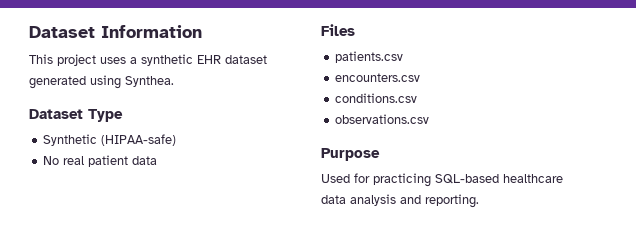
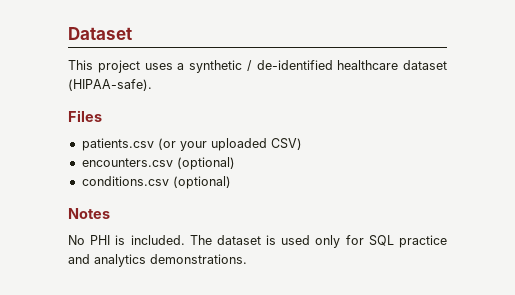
[29,25,202,38] Dataset Information -> [68,27,132,40] Dataset
[197,55,267,64] [29,75,174,89] [29,109,123,122] [43,134,177,146] [43,155,158,167] [321,24,355,36] [335,51,404,63] EHR dataset generated using Synthea. // Dataset Type // Synthetic (HIPAA-safe) // No real patient data // Files // patients.csv -> [246,60,447,71] [68,79,152,91] [68,110,102,122] [81,138,302,151] / de-identified healthcare dataset (HIPAA-safe). // Files // patients.csv (or your uploaded CSV)
(421, 77) none -> [176,157,235,170] (optional)
[335,114,430,124] [321,148,380,161] [321,173,563,187] [321,194,479,208] // observations.csv // Purpose // Used for practicing SQL-based healthcare data analysis and reporting. -> [172,176,231,189] [68,208,110,219] [68,235,448,248] [68,254,247,267] (optional) // Notes // No PHI is included. The dataset is used only for SQL practice and analytics demonstrations.

